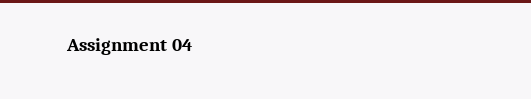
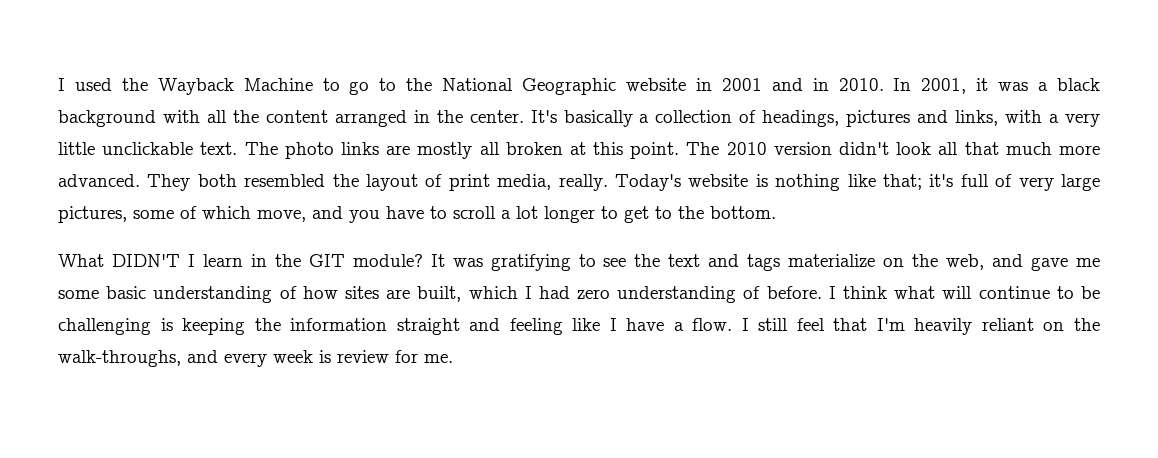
[66,38,194,55] Assignment 04 -> [58,78,1100,95] [58,110,1101,127] [58,142,1100,159] [58,174,1100,191] [58,206,776,223] [58,254,1100,271] [58,286,1100,303] [58,318,1100,335] [58,350,453,367] I used the Wayback Machine to go to the National Geographic website in 2001 and in 2010. In 2001, it was a black background with all the content arranged in the center. It's basically a collection of headings, pictures and links, with a very little unclickable text. The photo links are mostly all broken at this point. The 2010 version didn't look all that much more advanced. They both resembled the layout of print media, really. Today's website is nothing like that; it's full of very large pictures, some of which move, and you have to scroll a lot longer to get to the bottom. // What DIDN'T I learn in the GIT module? It was gratifying to see the text and tags materialize on the web, and gave me some basic understanding of how sites are built, which I had zero understanding of before. I think what will continue to be challenging is keeping the information straight and feeling like I have a flow. I still feel that I'm heavily reliant on the walk-throughs, and every week is review for me.

